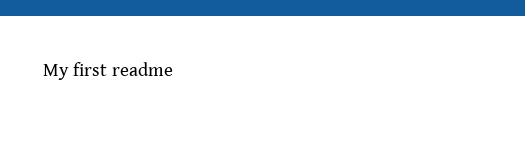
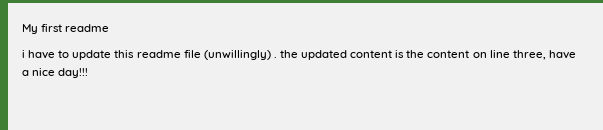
(173, 69) none -> [22,50,576,60] [22,68,89,78] // i have to update this readme file (unwillingly) . the updated content is the content on line three, have a nice day!!!

